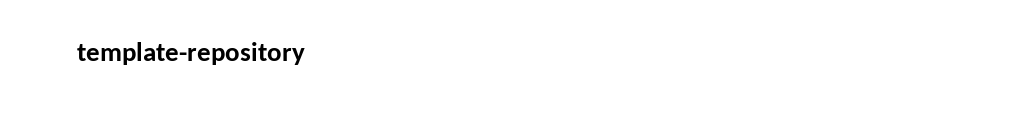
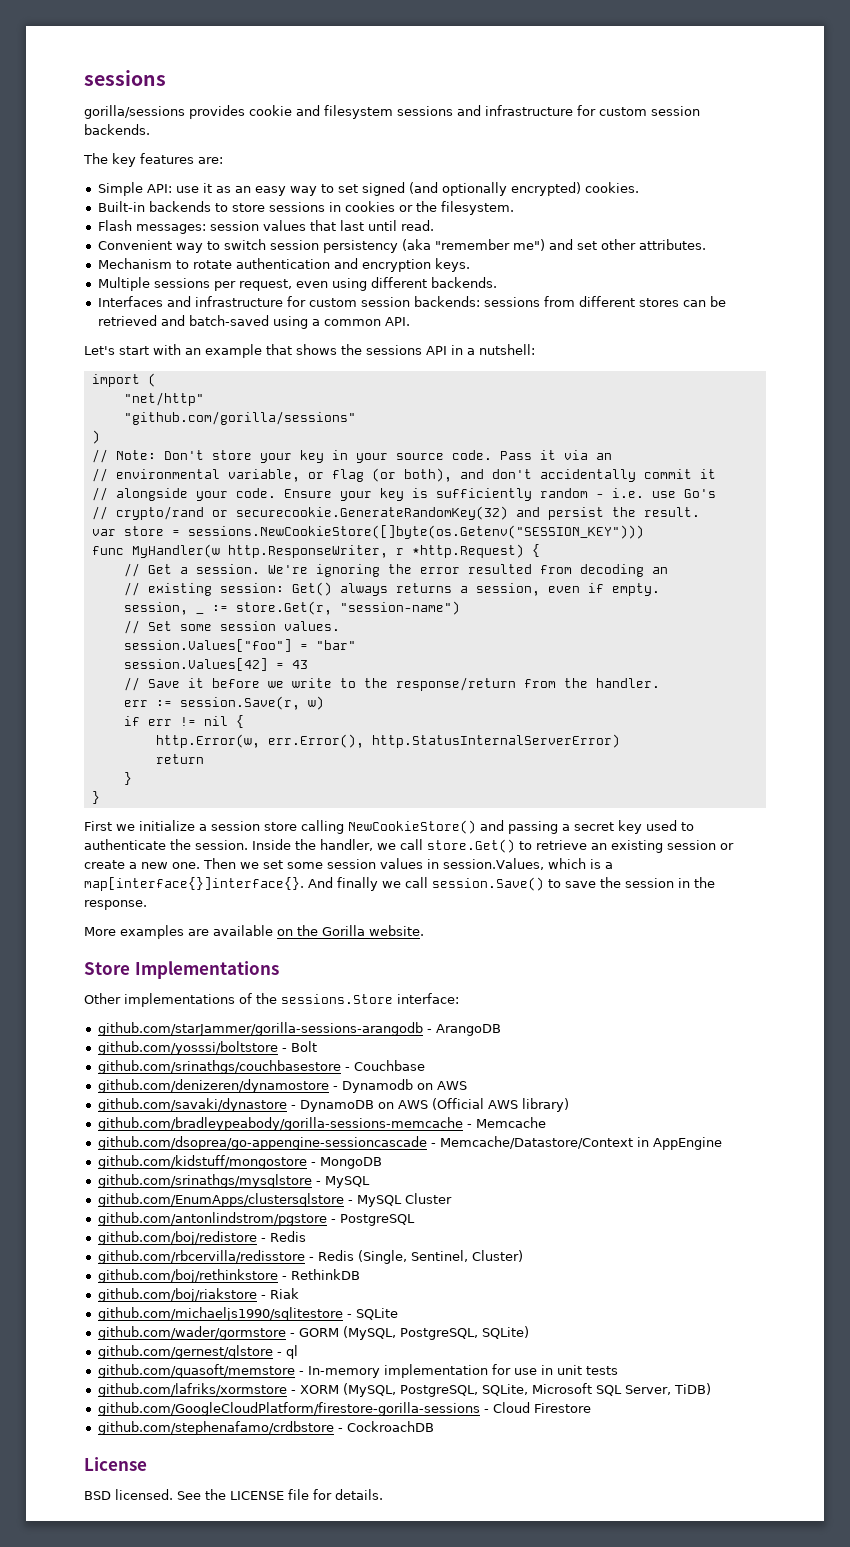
[77,42,305,65] template-repository -> [84,70,166,86] [84,105,700,119] [84,124,150,135] [83,153,223,167] [97,182,639,196] [97,201,514,215] [97,220,434,234] [97,239,706,253] [97,258,470,272] [97,277,497,291] [97,296,726,307] [97,315,410,329] [84,344,535,358] [91,373,156,387] [123,392,204,406] [123,411,356,425] [91,430,100,444] [91,449,612,463] [91,468,716,482] [91,487,716,501] [91,506,700,520] [91,525,644,539] [91,544,540,558] [123,563,668,577] [123,582,660,596] [123,602,204,615] [211,601,460,615] [123,620,340,634] [123,639,356,652] [123,658,308,671] [123,677,660,691] [123,696,324,710] [123,715,244,728] [155,734,620,748] [155,754,204,764] [123,772,132,785] [91,791,100,804] [84,820,694,834] [84,839,734,853] [84,858,613,870] [84,877,715,891] [84,900,147,910] [84,925,424,939] [84,961,279,979] [84,993,459,1007] [97,1022,501,1036] [97,1041,317,1055] [97,1060,425,1074] [97,1079,467,1093] [97,1098,569,1112] [97,1117,546,1131] [97,1136,722,1150] [97,1155,382,1169] [97,1174,370,1188] [97,1193,452,1207] [97,1212,415,1226] [97,1231,306,1245] [97,1250,523,1264] [97,1269,360,1283] [97,1288,299,1302] [97,1307,398,1321] [97,1326,529,1340] [97,1345,298,1359] [97,1364,618,1378] [97,1383,711,1397] [97,1402,591,1416] [97,1421,434,1435] [84,1457,147,1471] [84,1489,383,1500] sessions // gorilla/sessions provides cookie and filesystem sessions and infrastructure for custom session backends. // The key features are: // Simple API: use it as an easy way to set signed (and optionally encrypted) cookies. // Built-in backends to store sessions in cookies or the filesystem. // Flash messages: session values that last until read. // Convenient way to switch session persistency (aka "remember me") and set other attributes. // Mechanism to rotate authentication and encryption keys. // Multiple sessions per request, even using different backends. // Interfaces and infrastructure for custom session backends: sessions from different stores can be retrieved and batch-saved using a common API. // Let's start with an example that shows the sessions API in a nutshell: // import ( // "net/http" // "github.com/gorilla/sessions" // ) // // Note: Don't store your key in your source code. Pass it via an // // environmental variable, or flag (or both), and don't accidentally commit it // // alongside your code. Ensure your key is sufficiently random - i.e. use Go's // // crypto/rand or securecookie.GenerateRandomKey(32) and persist the result. // var store = sessions.NewCookieStore([]byte(os.Getenv("SESSION_KEY"))) // func MyHandler(w http.ResponseWriter, r *http.Request) { // // Get a session. We're ignoring the error resulted from decoding an // // existing session: Get() always returns a session, even if empty. // session, _ := store.Get(r, "session-name") // // Set some session values. // session.Values["foo"] = "bar" // session.Values[42] = 43 // // Save it before we write to the response/return from the handler. // err := session.Save(r, w) // if err != nil { // http.Error(w, err.Error(), http.StatusInternalServerError) // return // } // } // First we initialize a session store calling NewCookieStore() and passing a secret key used to authenticate the session. Inside the handler, we call store.Get() to retrieve an existing session or create a new one. Then we set some session values in session.Values, which is a map[interface{}]interface{}. And finally we call session.Save() to save the session in the response. // More examples are available on the Gorilla website. // Store Implementations // Other implementations of the sessions.Store interface: // github.com/starJammer/gorilla-sessions-arangodb - ArangoDB // github.com/yosssi/boltstore - Bolt // github.com/srinathgs/couchbasestore - Couchbase // github.com/denizeren/dynamostore - Dynamodb on AWS // github.com/savaki/dynastore - DynamoDB on AWS (Official AWS library) // github.com/bradleypeabody/gorilla-sessions-memcache - Memcache // github.com/dsoprea/go-appengine-sessioncascade - Memcache/Datastore/Context in AppEngine // github.com/kidstuff/mongostore - MongoDB // github.com/srinathgs/mysqlstore - MySQL // github.com/EnumApps/clustersqlstore - MySQL Cluster // github.com/antonlindstrom/pgstore - PostgreSQL // github.com/boj/redistore - Redis // github.com/rbcervilla/redisstore - Redis (Single, Sentinel, Cluster) // github.com/boj/rethinkstore - RethinkDB // github.com/boj/riakstore - Riak // github.com/michaeljs1990/sqlitestore - SQLite // github.com/wader/gormstore - GORM (MySQL, PostgreSQL, SQLite) // github.com/gernest/qlstore - ql // github.com/quasoft/memstore - In-memory implementation for use in unit tests // github.com/lafriks/xormstore - XORM (MySQL, PostgreSQL, SQLite, Microsoft SQL Server, TiDB) // github.com/GoogleCloudPlatform/firestore-gorilla-sessions - Cloud Firestore // github.com/stephenafamo/crdbstore - CockroachDB // License // BSD licensed. See the LICENSE file for details.

